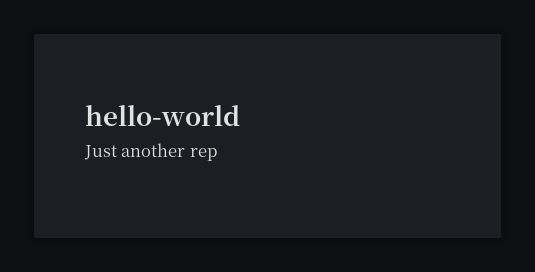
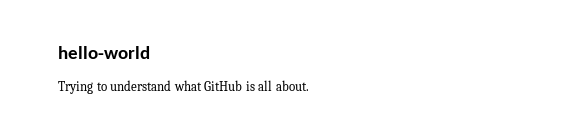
[84,143,218,161] Just another rep -> [58,80,309,94] Trying to understand what GitHub is all about.

